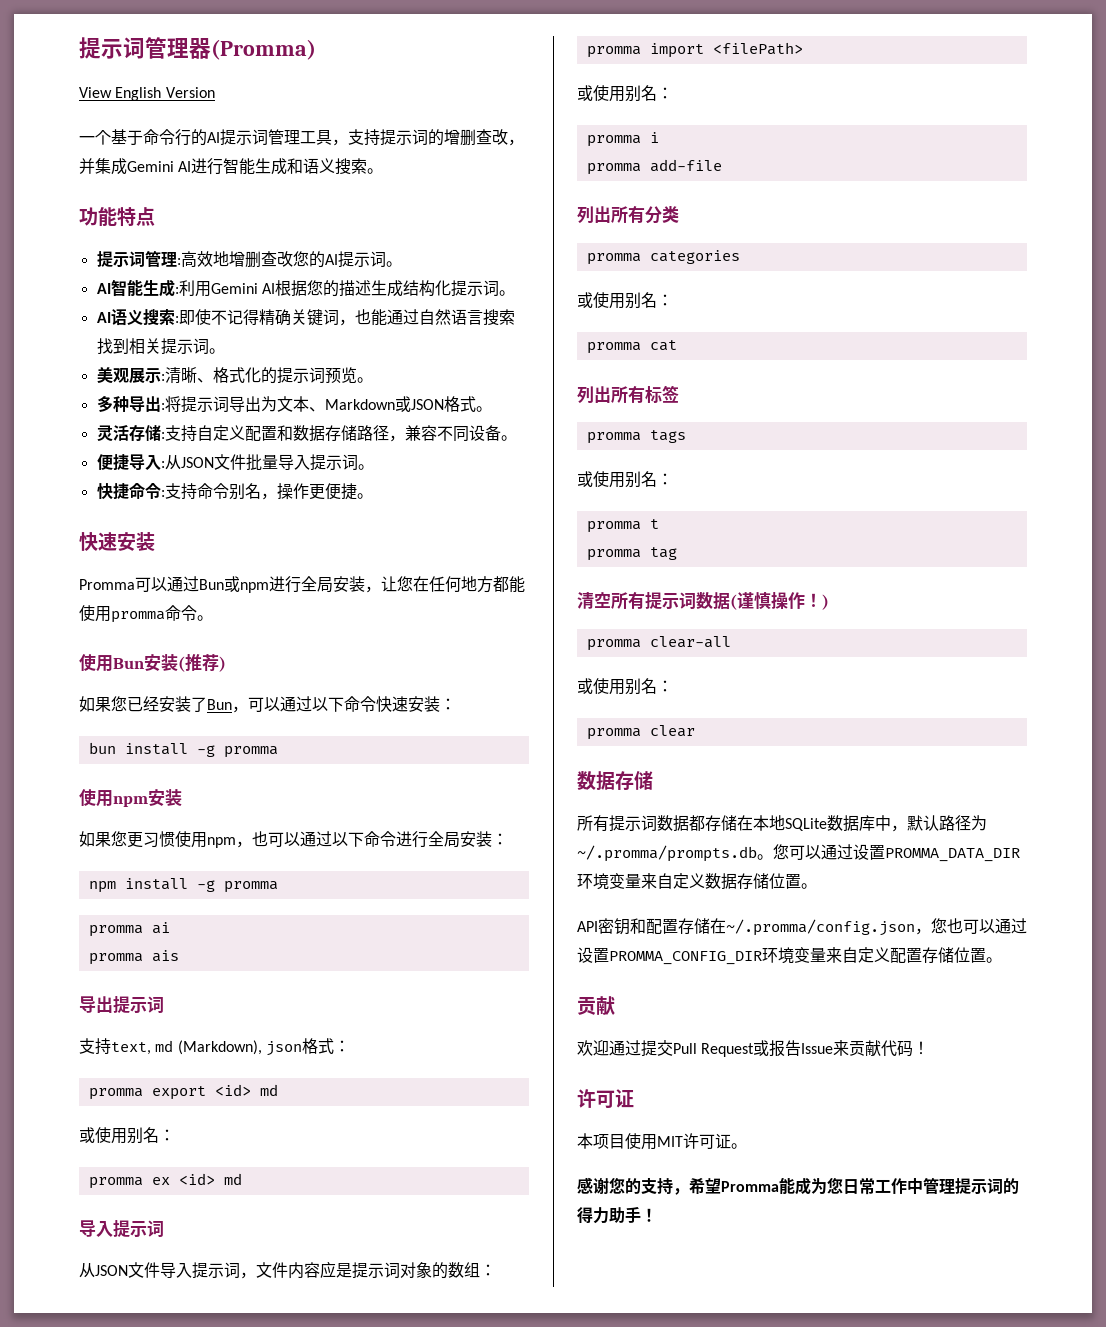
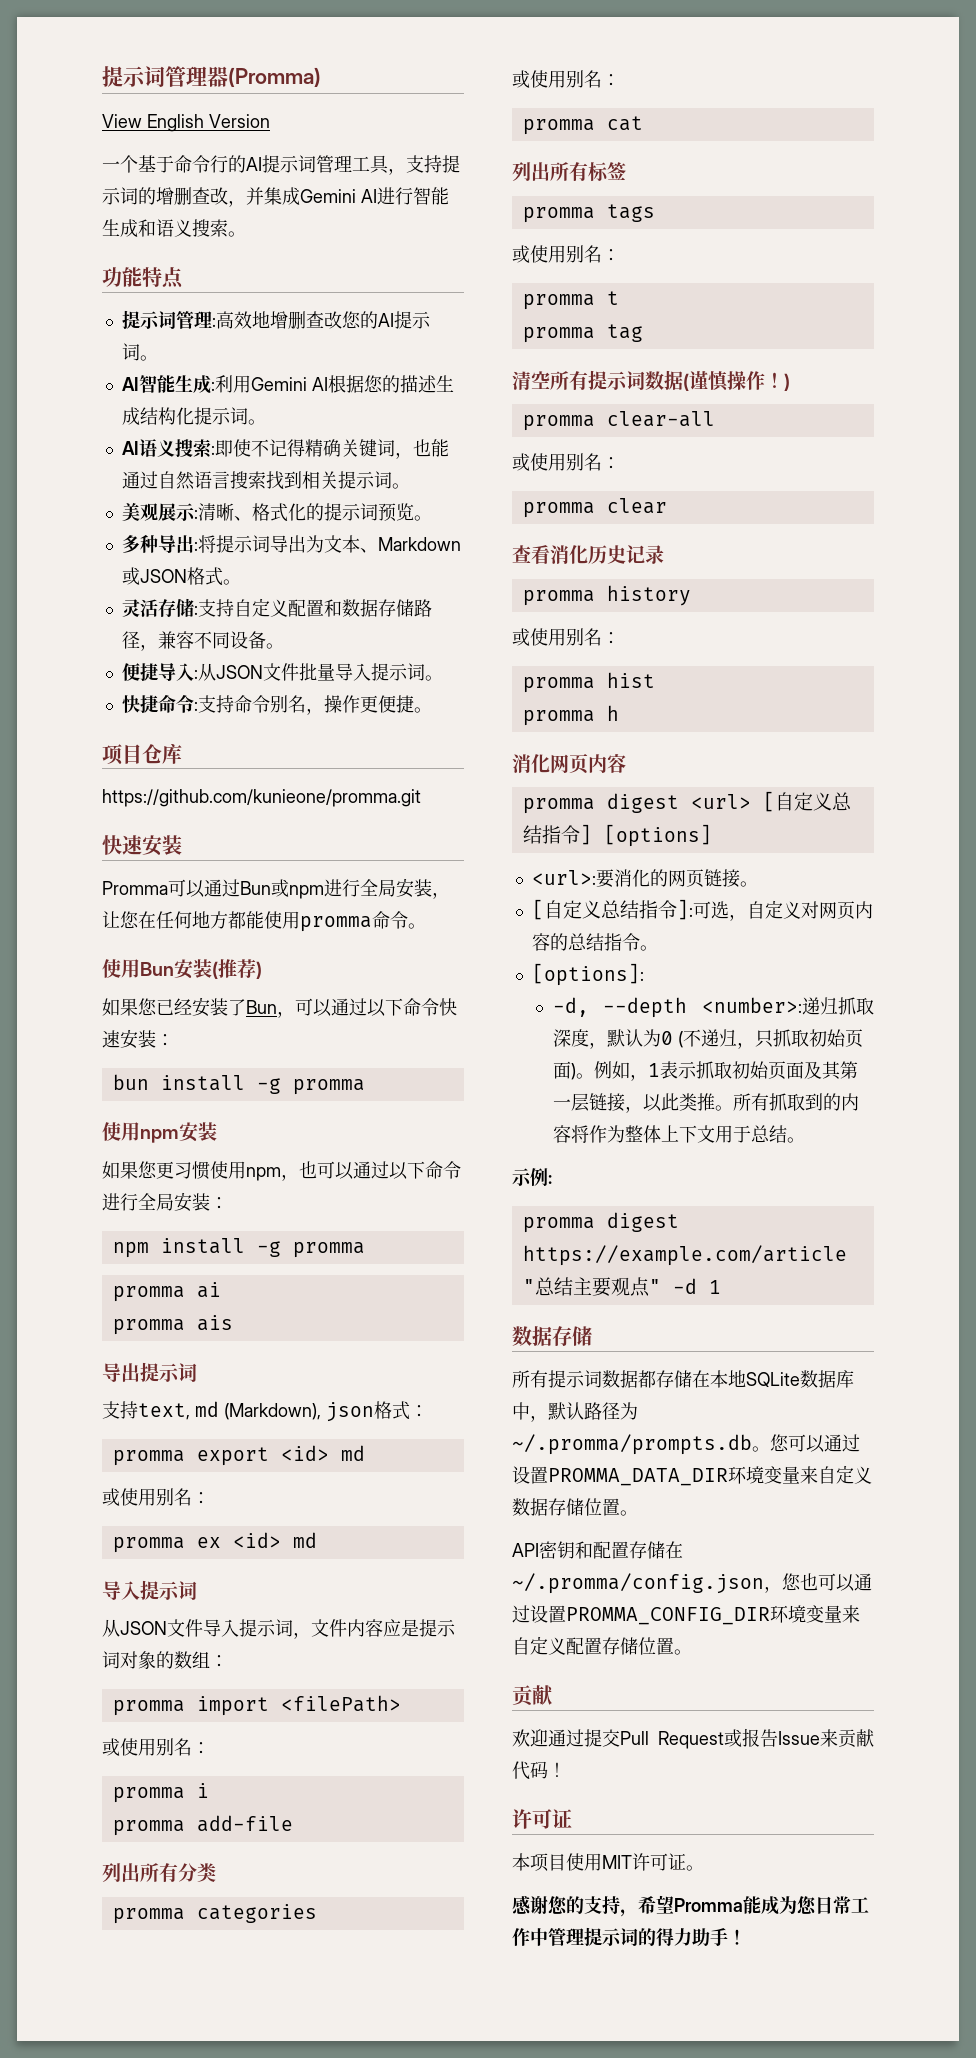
(373, 496) none -> [102,743,182,765] [102,789,421,807] // 项目仓库 // https://github.com/kunieone/promma.git
(695, 731) none -> [512,545,664,564] [522,585,691,606] [512,628,620,646] [522,672,655,693] [522,705,619,726] [512,753,626,774] [522,791,852,814] [522,824,712,847] [531,869,758,888] [531,899,873,921] [531,933,658,951] [531,963,644,986] [552,997,874,1018] [552,1029,863,1049] [552,1061,858,1081] [552,1093,859,1113] [552,1125,805,1143] [512,1168,552,1186] [522,1212,679,1233] [522,1245,847,1266] [522,1277,721,1297] // 查看消化历史记录 // promma history // 或使用别名： // promma hist // promma h // 消化网页内容 // promma digest <url> [自定义总结指令] [options] // <url>:要消化的网页链接。 // [自定义总结指令]:可选，自定义对网页内容的总结指令。 // [options]: // -d, --depth <number>:递归抓取深度，默认为0 (不递归，只抓取初始页面)。例如，1表示抓取初始页面及其第一层链接，以此类推。所有抓取到的内容将作为整体上下文用于总结。 // 示例: // promma digest https://example.com/article "总结主要观点" -d 1

